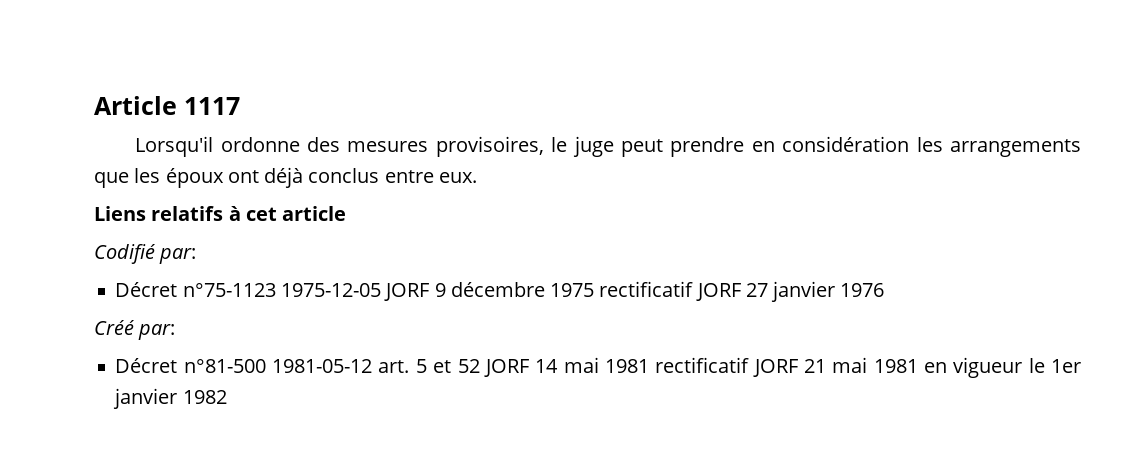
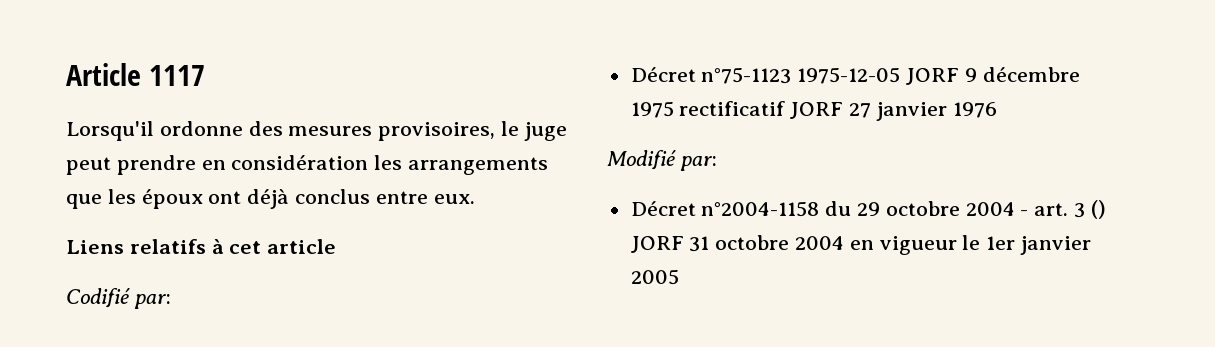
[94,320,176,340] [115,357,918,377] Créé par: // Décret n°81-500 1981-05-12 art. 5 et 52 JORF 14 mai 1981 rectificatif JORF 21 mai 1981 -> [607,150,717,171] [630,200,1106,219] [630,235,845,253] Modifié par: // Décret n°2004-1158 du 29 octobre 2004 - art. 3 () JORF 31 octobre 2004
[182,390,227,404] 1982 -> [630,269,679,285] 2005

